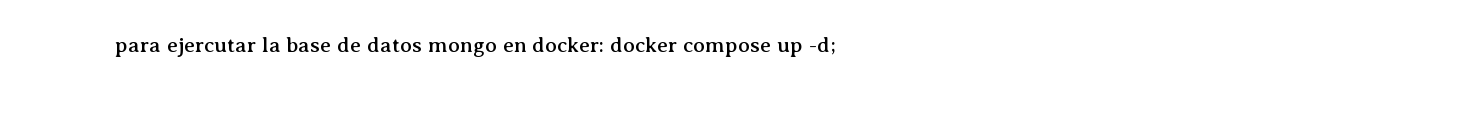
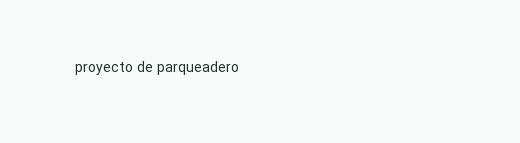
[115,37,836,57] para ejercutar la base de datos mongo en docker: docker compose up -d; -> [75,61,239,75] proyecto de parqueadero

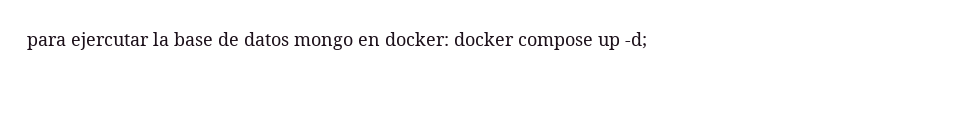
[75,61,239,75] proyecto de parqueadero -> [27,32,647,50] para ejercutar la base de datos mongo en docker: docker compose up -d;

